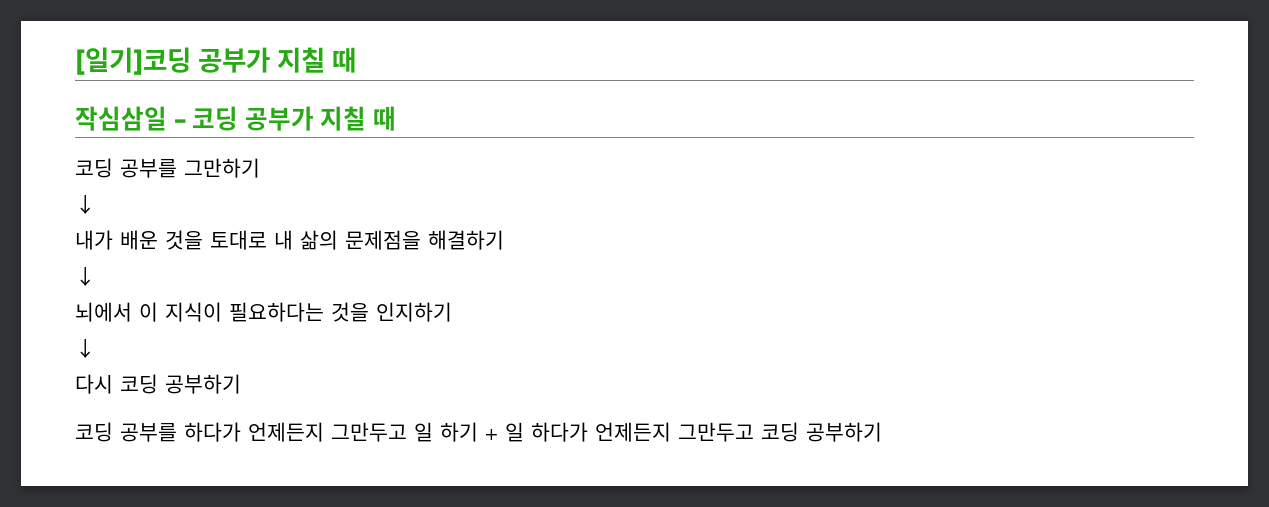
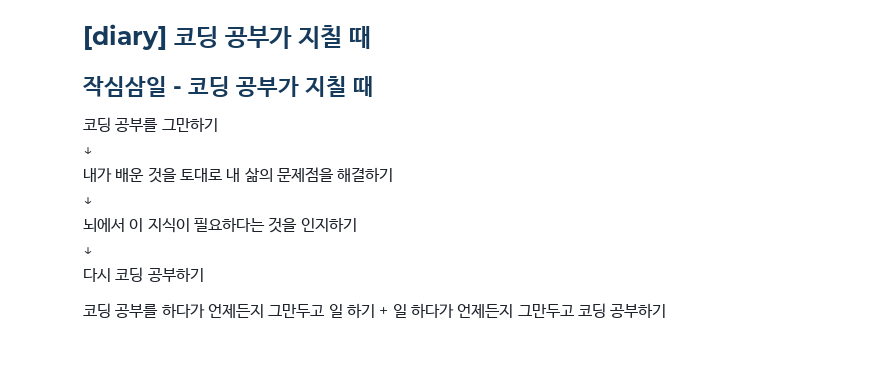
[75,47,191,75] [일기]코딩 -> [83,24,218,50] [diary] 코딩

